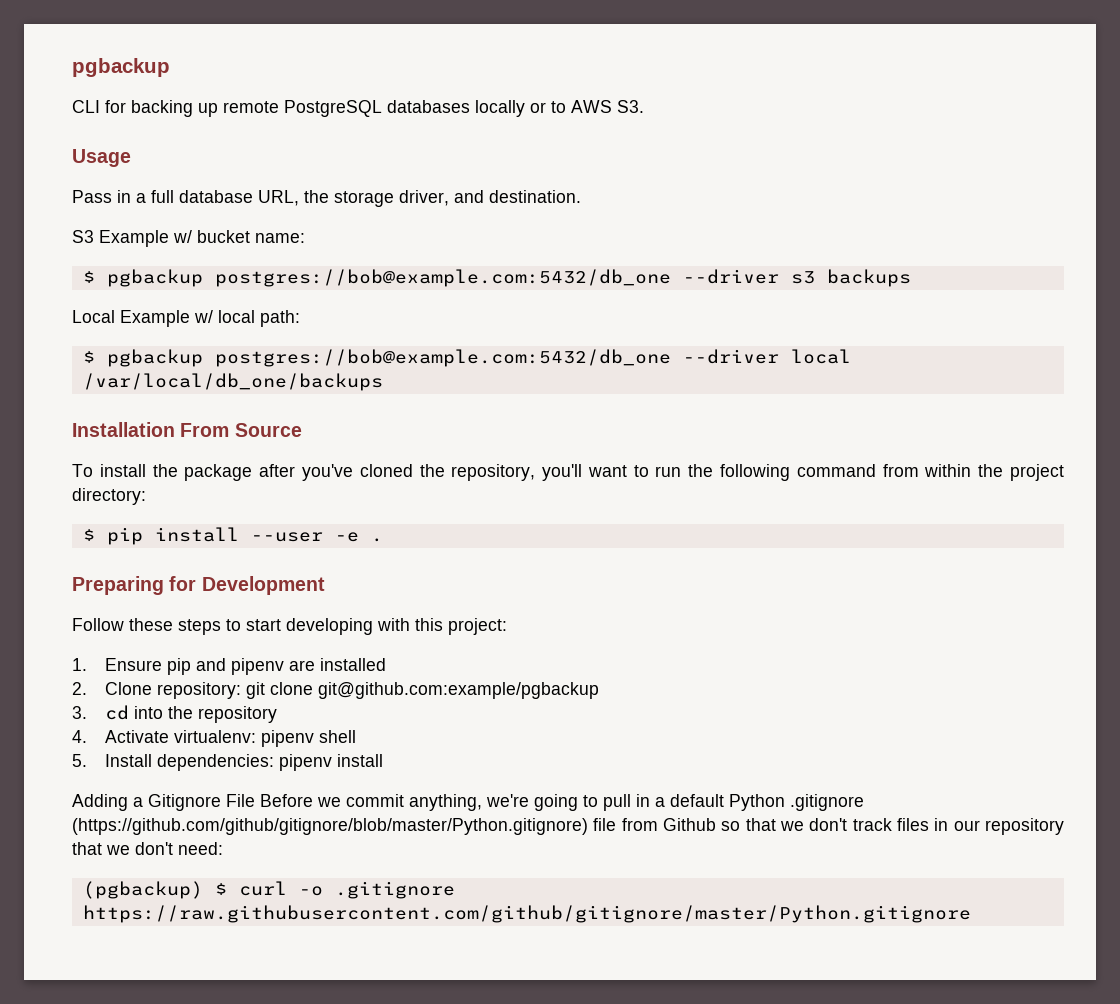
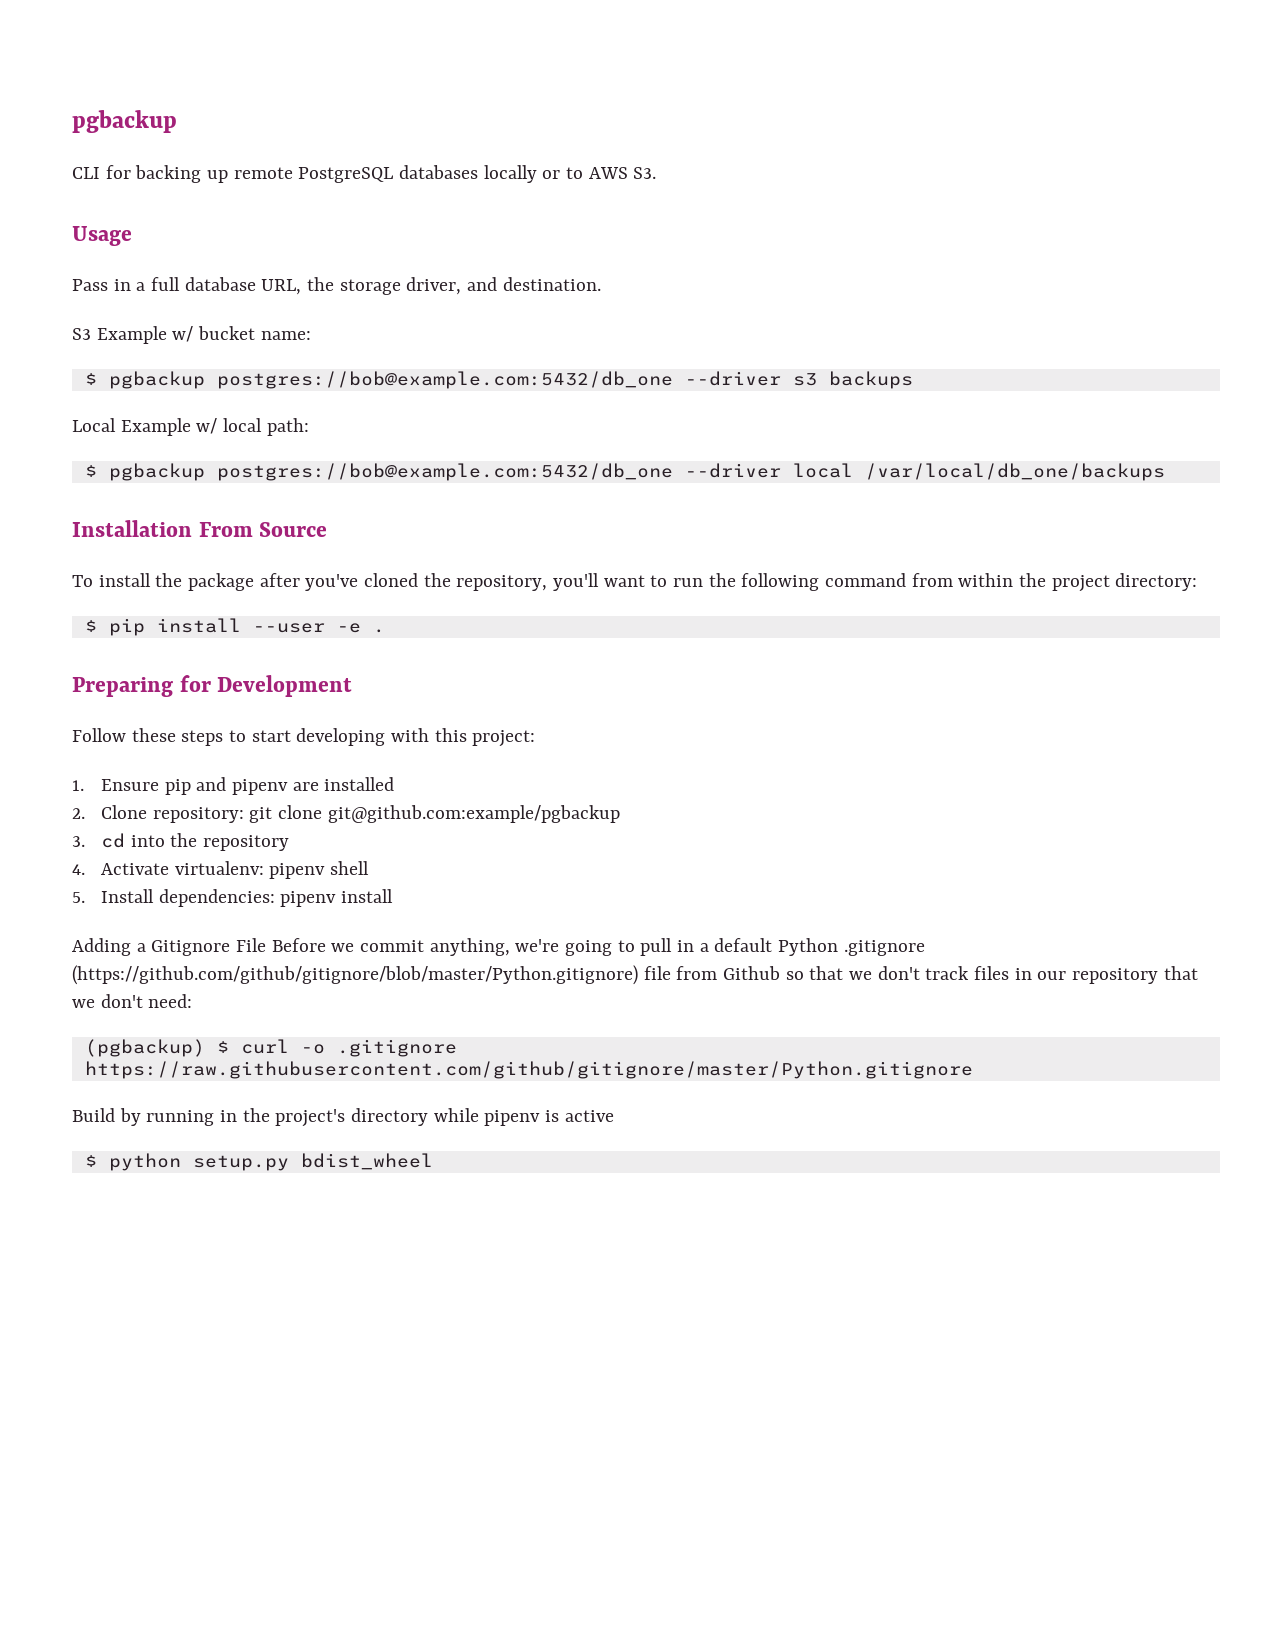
(971, 914) none -> [72,1108,614,1127] [84,1153,433,1171] // Build by running in the project's directory while pipenv is active // $ python setup.py bdist_wheel

